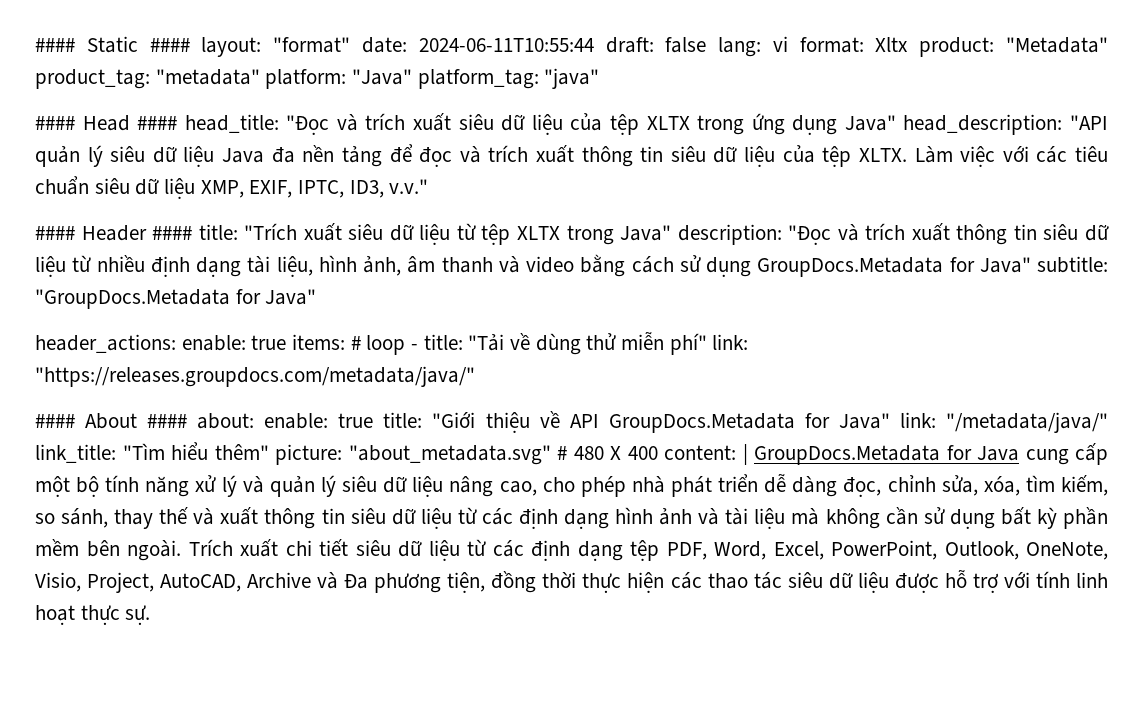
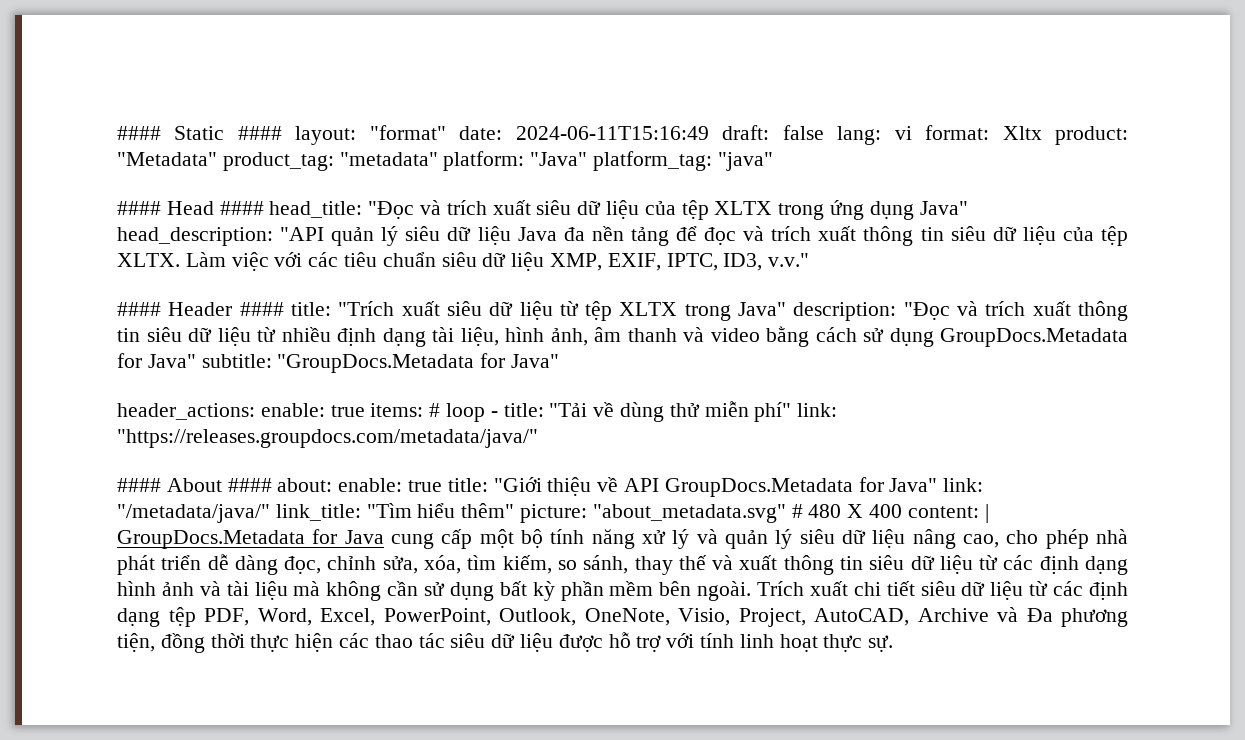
[418,38,594,52] 2024-06-11T10:55:44 -> [515,126,709,140] 2024-06-11T15:16:49

